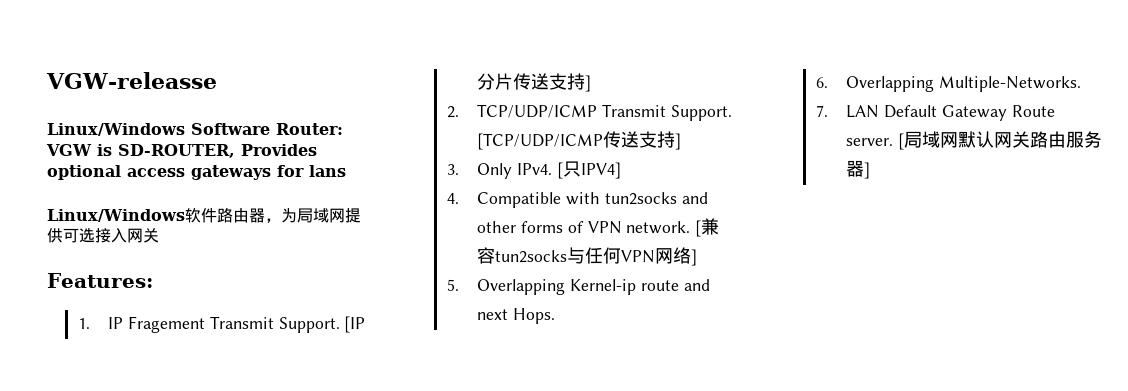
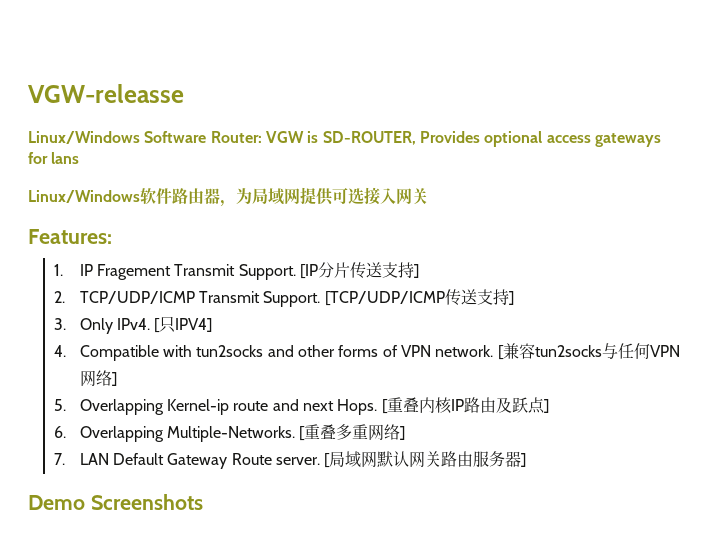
[815,76,1082,92] // 6. Overlapping Multiple-Networks. -> [381,397,549,414] [53,424,406,442] [重叠内核IP路由及跃点] // 6. Overlapping Multiple-Networks. [重叠多重网络]
(871, 170) none -> [28,494,203,510] // Demo Screenshots

